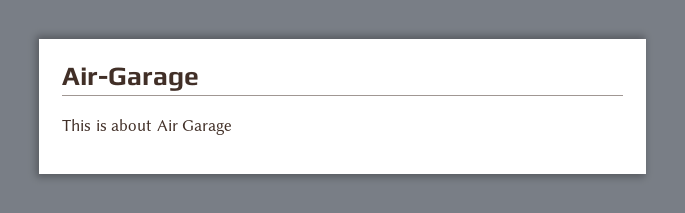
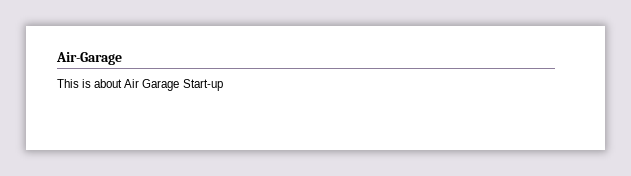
(233, 127) none -> [182,79,223,91] Start-up

